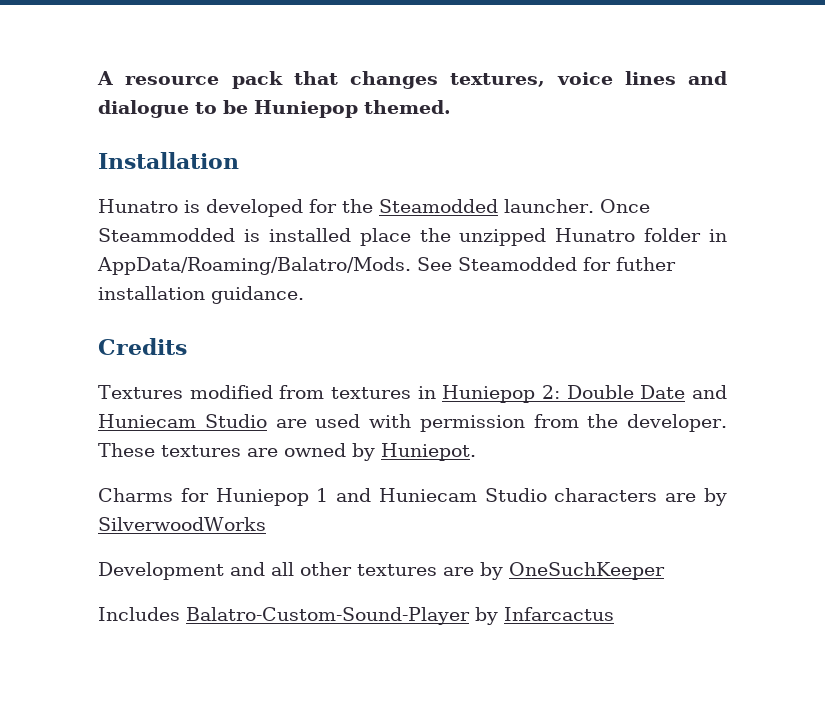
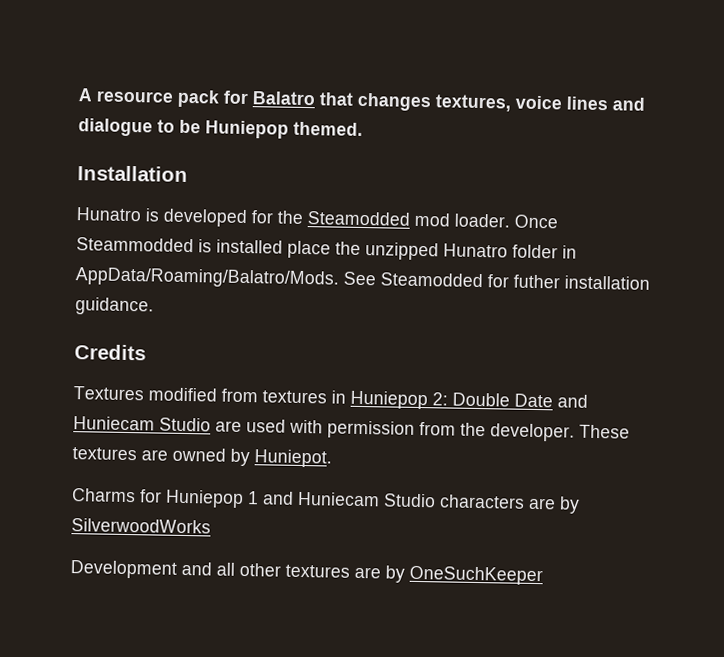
(283, 80) none -> [223,90,316,106] for Balatro
[504,199,594,213] launcher. -> [414,212,510,228] mod loader.
[98,607,614,625] // Includes Balatro-Custom-Sound-Player by Infarcactus -> (543, 575) none

